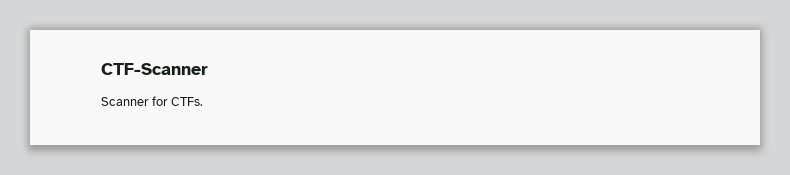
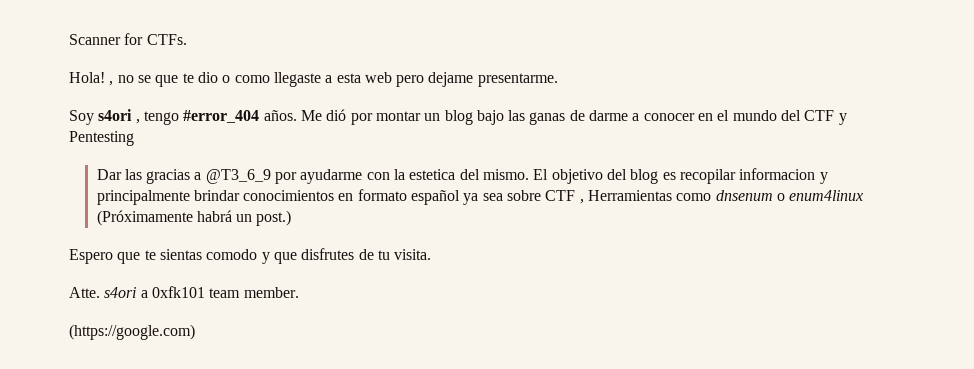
[101,63,208,75] CTF-Scanner // -> (69, 39) none
(203, 101) none -> [69,72,558,87] [69,109,847,125] [69,131,134,146] [96,168,828,184] [96,189,864,205] [96,210,292,226] [69,248,432,264] [69,286,299,298] [69,324,195,340] // Hola! , no se que te dio o como llegaste a esta web pero dejame presentarme. // Soy s4ori , tengo #error_404 años. Me dió por montar un blog bajo las ganas de darme a conocer en el mundo del CTF y Pentesting // Dar las gracias a @T3_6_9 por ayudarme con la estetica del mismo. El objetivo del blog es recopilar informacion y principalmente brindar conocimientos en formato español ya sea sobre CTF , Herramientas como dnsenum o enum4linux (Próximamente habrá un post.) // Espero que te sientas comodo y que disfrutes de tu visita. // Atte. s4ori a 0xfk101 team member. // (https://google.com)

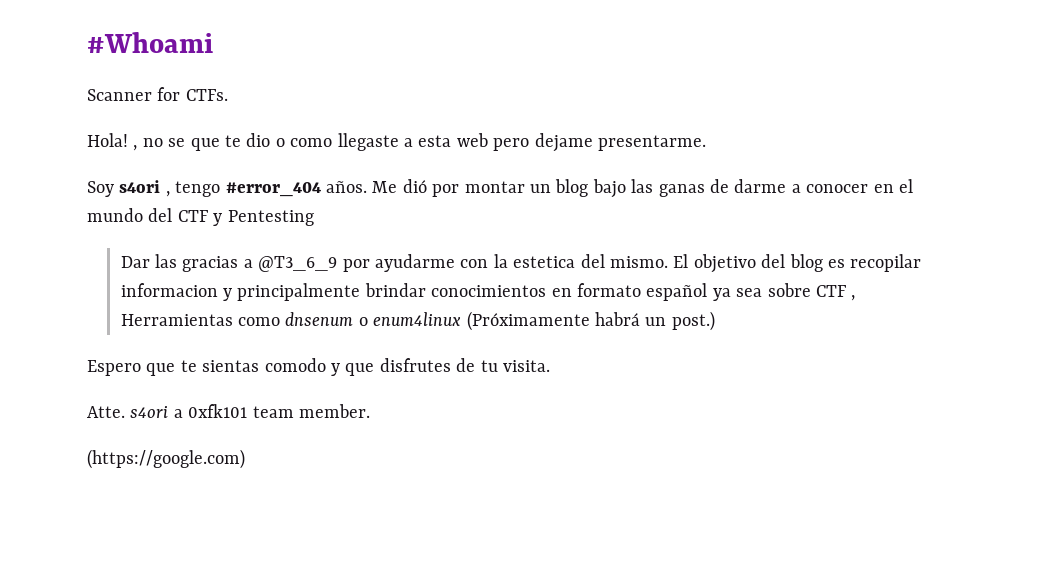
(69, 39) none -> [87,32,213,53] #Whoami //

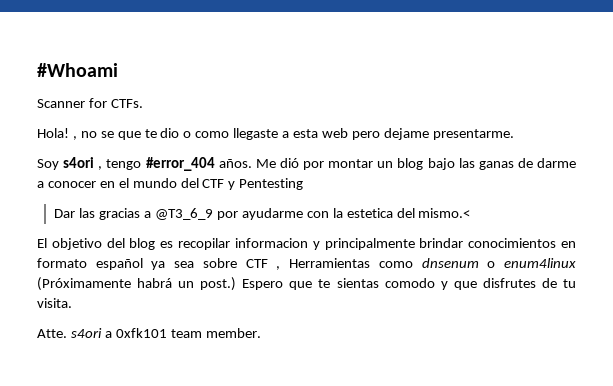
[609,256,668,268] mismo. -> [418,208,471,218] mismo.< //
(715, 321) // -> (237, 284) none
[87,449,245,469] // (https://google.com) -> (261, 333) none

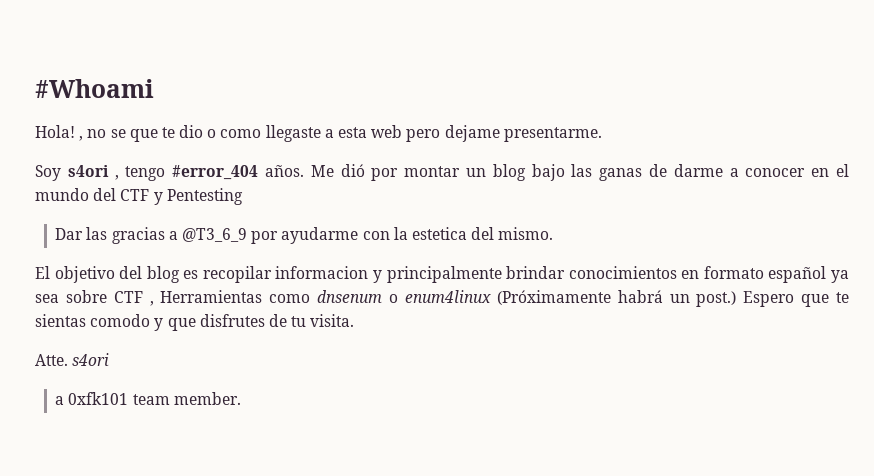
[37,98,143,108] // Scanner for CTFs. -> (154, 88) none
[418,208,471,218] mismo.< -> [498,227,554,240] mismo.
(102, 333) none -> (110, 359) //

